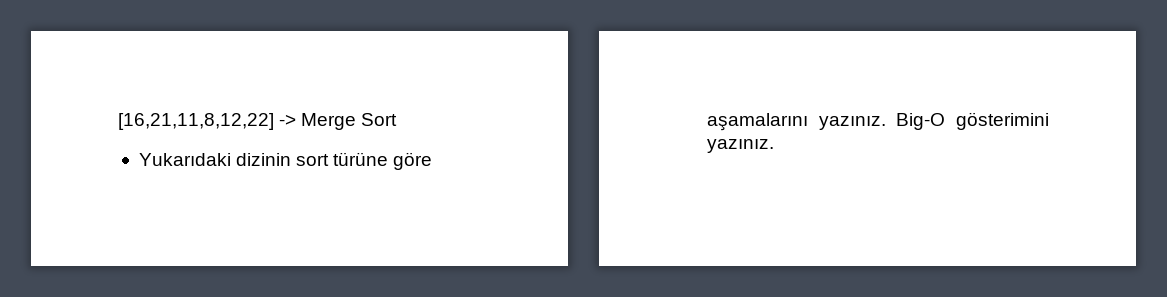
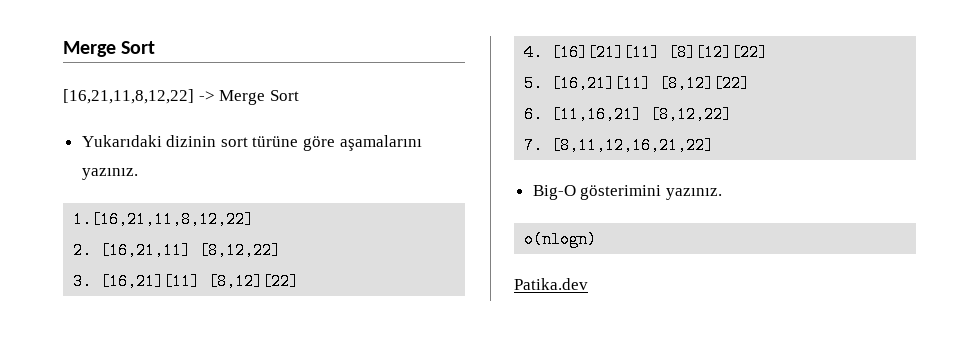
(118, 121) none -> [63,41,156,57] Merge Sort //
(886, 123) none -> [73,211,255,228] [73,242,282,259] [73,273,300,290] [524,44,769,61] [524,75,751,92] [524,106,733,123] [524,137,715,154] // 1.[16,21,11,8,12,22] // 2. [16,21,11] [8,12,22] // 3. [16,21][11] [8,12][22] // 4. [16][21][11] [8][12][22] // 5. [16,21][11] [8,12][22] // 6. [11,16,21] [8,12,22] // 7. [8,11,12,16,21,22] //
(774, 146) none -> [524,231,598,248] [514,278,588,290] // o(nlogn) // Patika.dev

